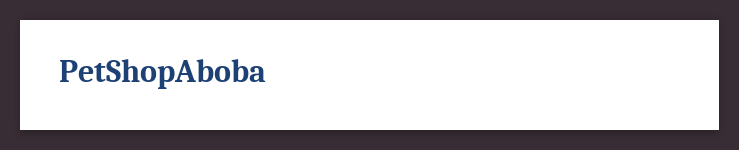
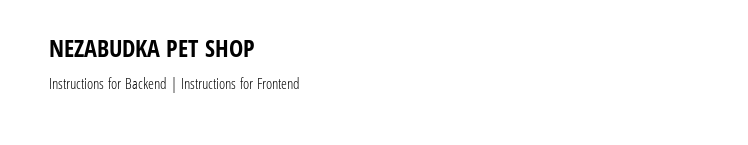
[59,59,266,89] PetShopAboba -> [49,40,255,57] [49,77,301,93] NEZABUDKA PET SHOP // Instructions for Backend | Instructions for Frontend

